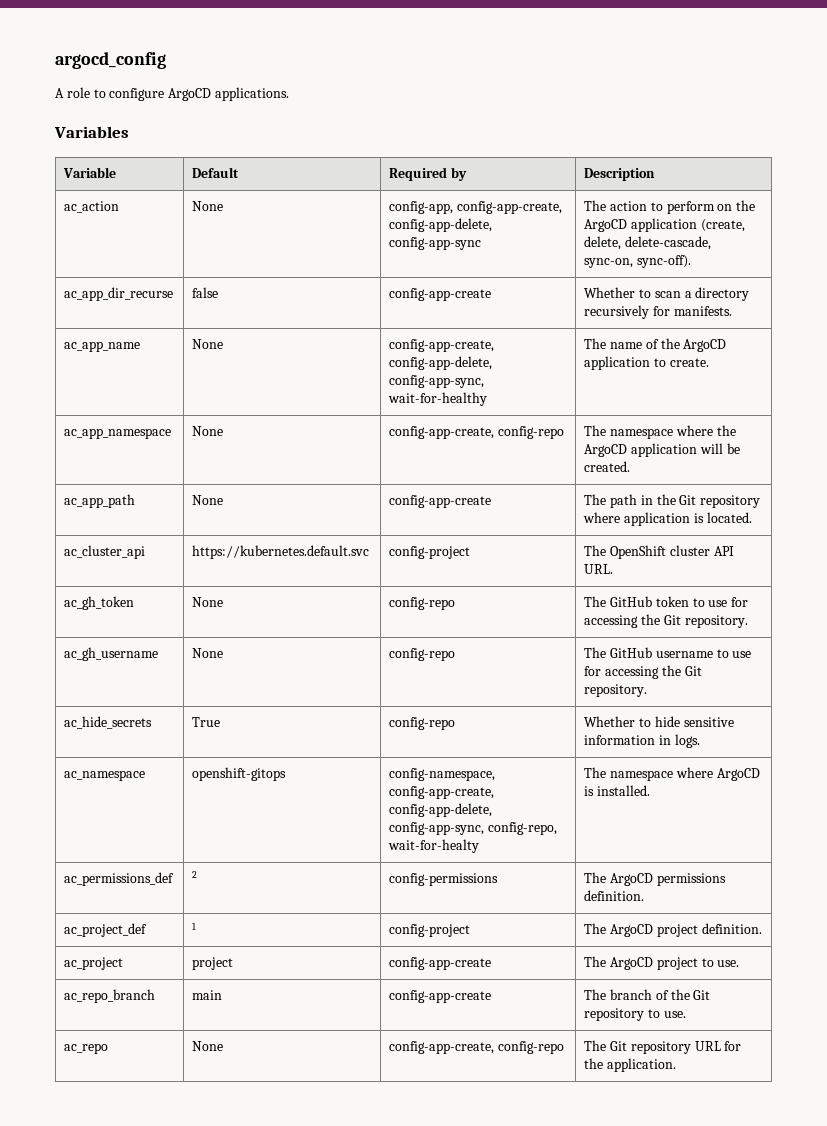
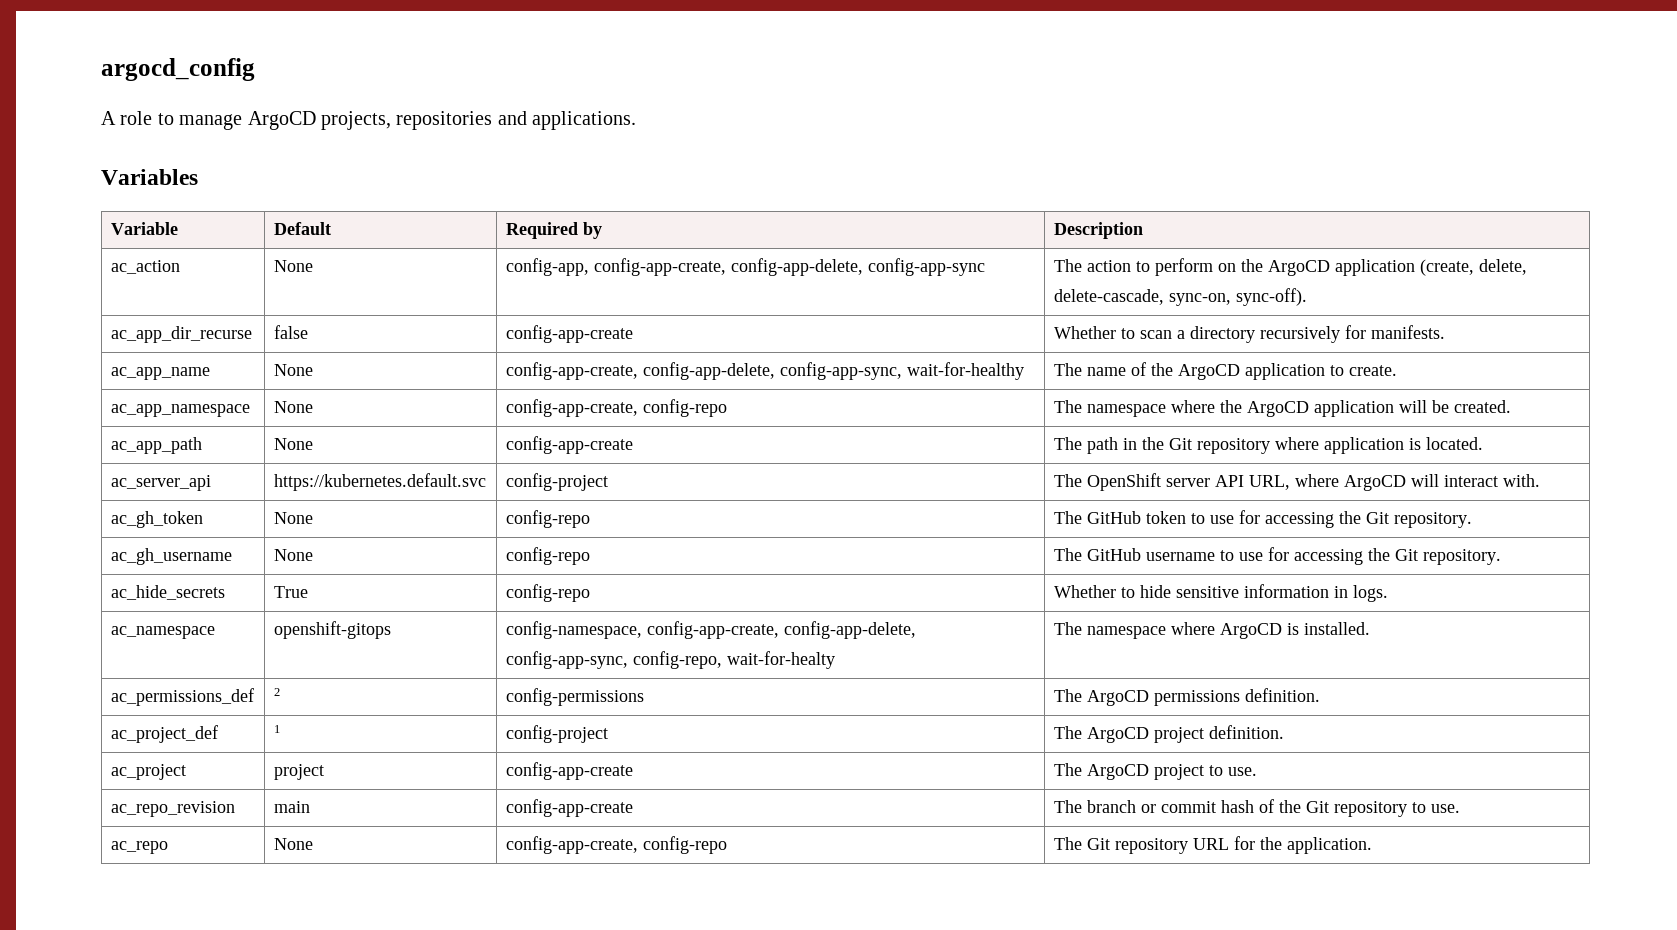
[109,88,212,101] configure ArgoCD -> [179,111,527,130] manage ArgoCD projects, repositories and
[64,545,146,559] ac_cluster_api -> [110,475,211,491] ac_server_api
[669,545,734,556] [584,564,614,574] cluster API URL. -> [1165,474,1540,491] server API URL, where ArgoCD will interact with.
[64,989,156,1003] ac_repo_branch -> [110,801,235,817] ac_repo_revision
(653, 994) none -> [1140,800,1254,813] or commit hash

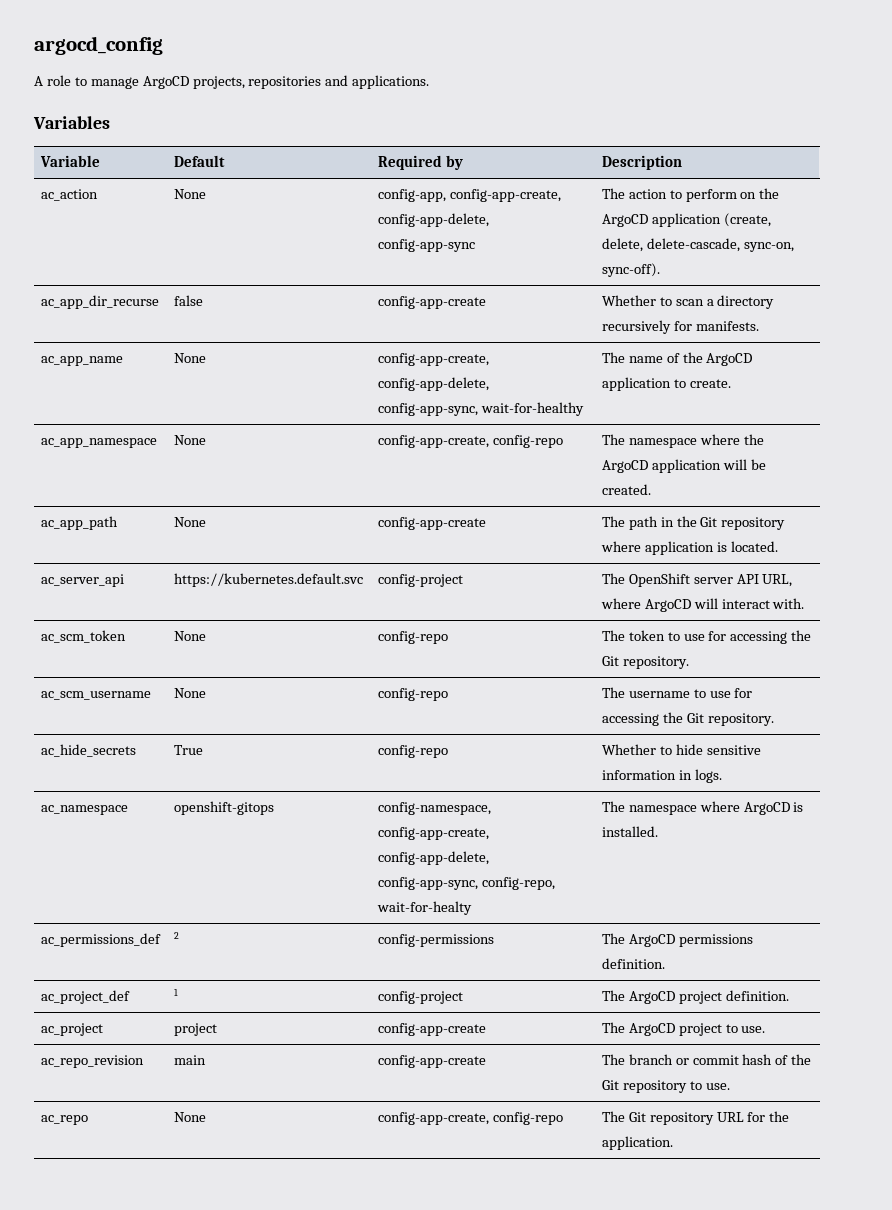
[110,511,203,528] [273,512,313,524] [505,510,590,528] [1053,511,1141,524] ac_gh_token | None | config-repo | The GitHub -> [40,630,126,643] [173,631,206,641] [377,631,448,644] [601,630,625,641] ac_scm_token | None | config-repo | The
[110,548,232,565] [273,549,313,561] [505,547,590,565] [1053,548,1141,561] ac_gh_username | None | config-repo | The GitHub -> [40,691,151,700] [173,688,206,698] [377,688,448,701] [601,687,625,698] ac_scm_username | None | config-repo | The

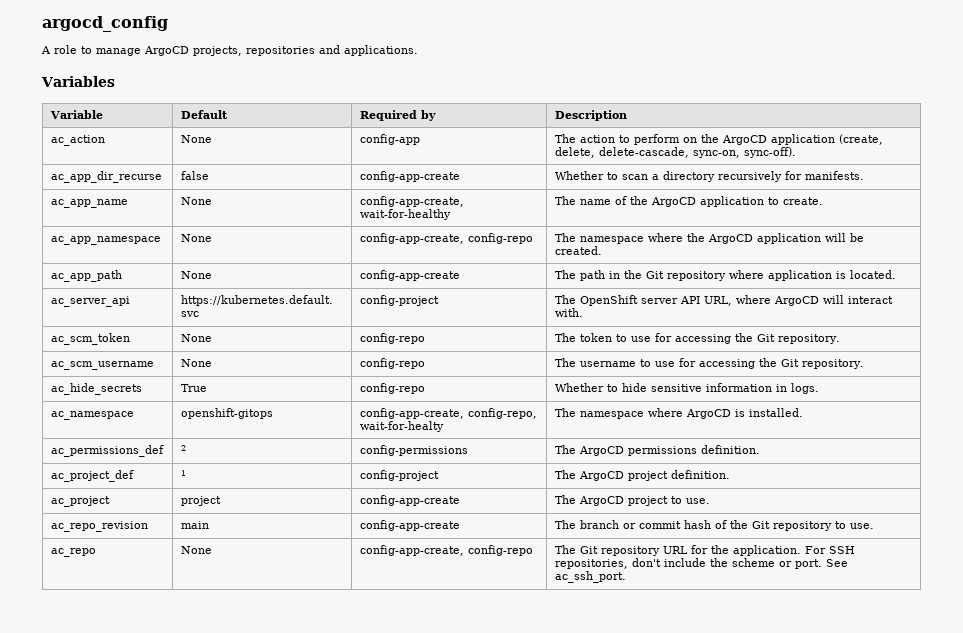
[377,189,561,202] [377,213,489,227] [377,239,475,252] config-app, config-app-create, config-app-delete, config-app-sync -> [359,134,420,145] config-app
[377,377,489,391] [377,403,478,416] config-app-delete, config-app-sync, -> (464, 201) none
[377,802,491,815] [377,827,489,840] [377,851,489,865] [377,877,478,890] config-namespace, config-app-create, config-app-delete, config-app-sync, -> [359,408,464,419] config-app-create,
(673, 1143) none -> [804,546,855,554] [554,558,848,569] [554,571,626,583] For SSH repositories, don't include the scheme or port. See ac_ssh_port.

